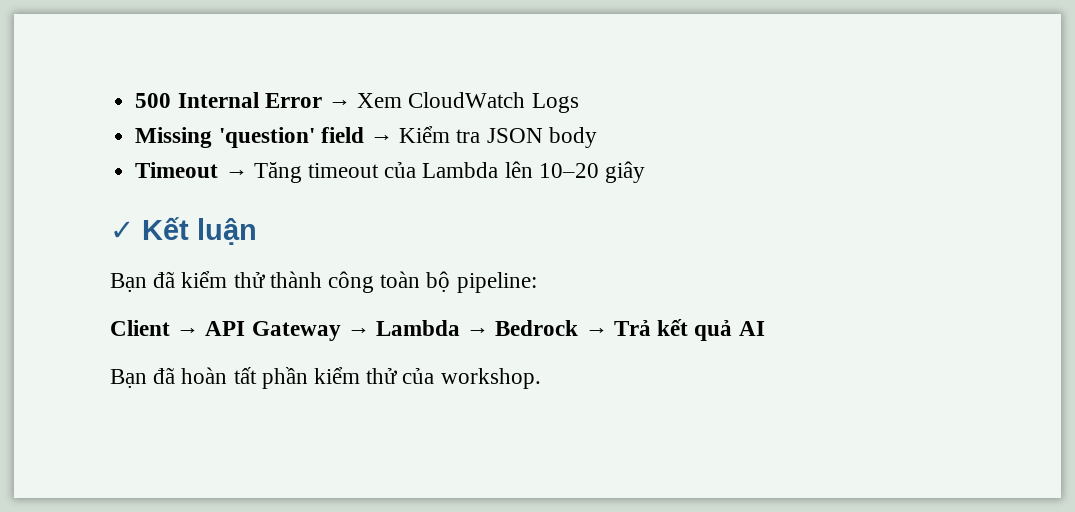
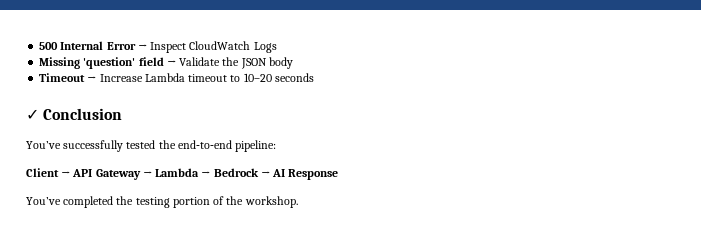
[357,93,403,108] Xem -> [150,42,187,53] Inspect
[399,126,481,143] Kiểm tra -> [179,57,240,66] Validate the
[253,161,645,183] [110,217,257,245] [110,271,451,293] Tăng timeout của Lambda lên 10–20 giây // ✓ Kết luận // Bạn đã kiểm thử thành công toàn bộ -> [99,73,314,82] [26,108,123,120] [26,140,232,152] Increase Lambda timeout to 10–20 seconds // ✓ Conclusion // You’ve successfully tested the end‑to‑end
[613,319,765,341] [110,367,435,389] Trả kết quả AI // Bạn đã hoàn tất phần kiểm thử của -> [272,169,339,180] [26,196,244,208] AI Response // You’ve completed the testing portion of the

